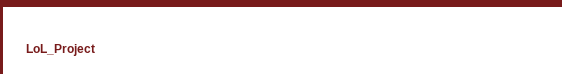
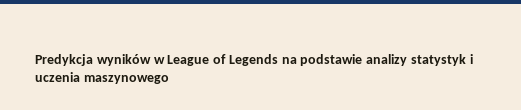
[26,44,95,56] LoL_Project -> [35,54,473,66] [35,72,169,84] Predykcja wyników w League of Legends na podstawie analizy statystyk i uczenia maszynowego

